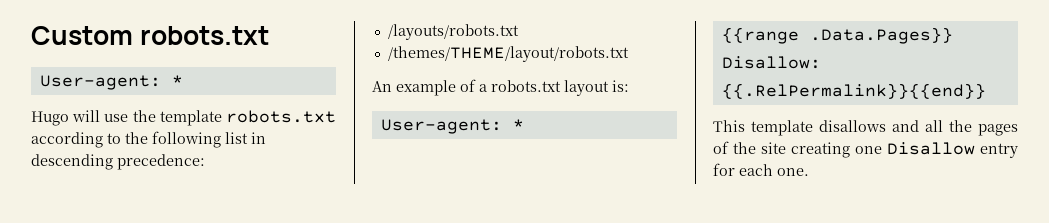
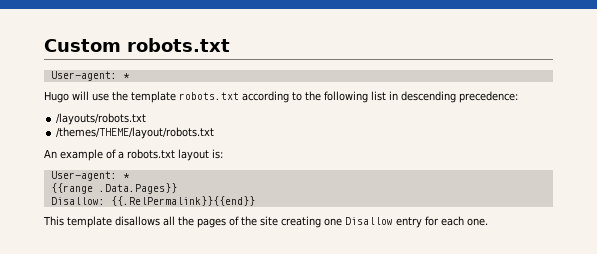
[892,120,919,132] and -> (160, 221) none

